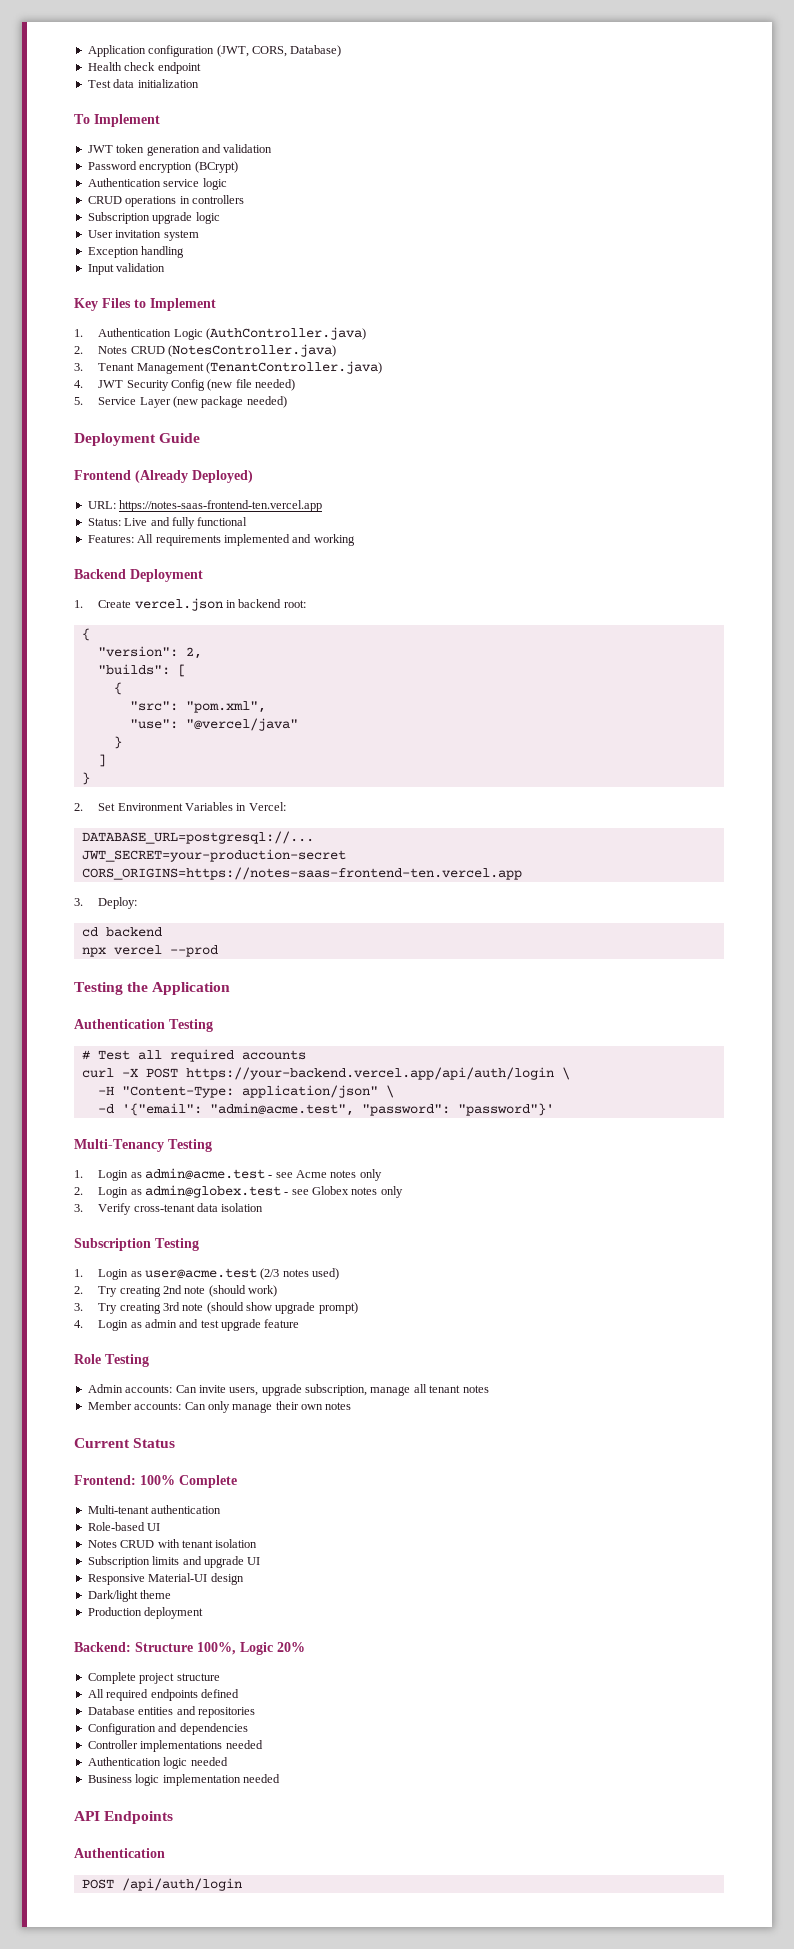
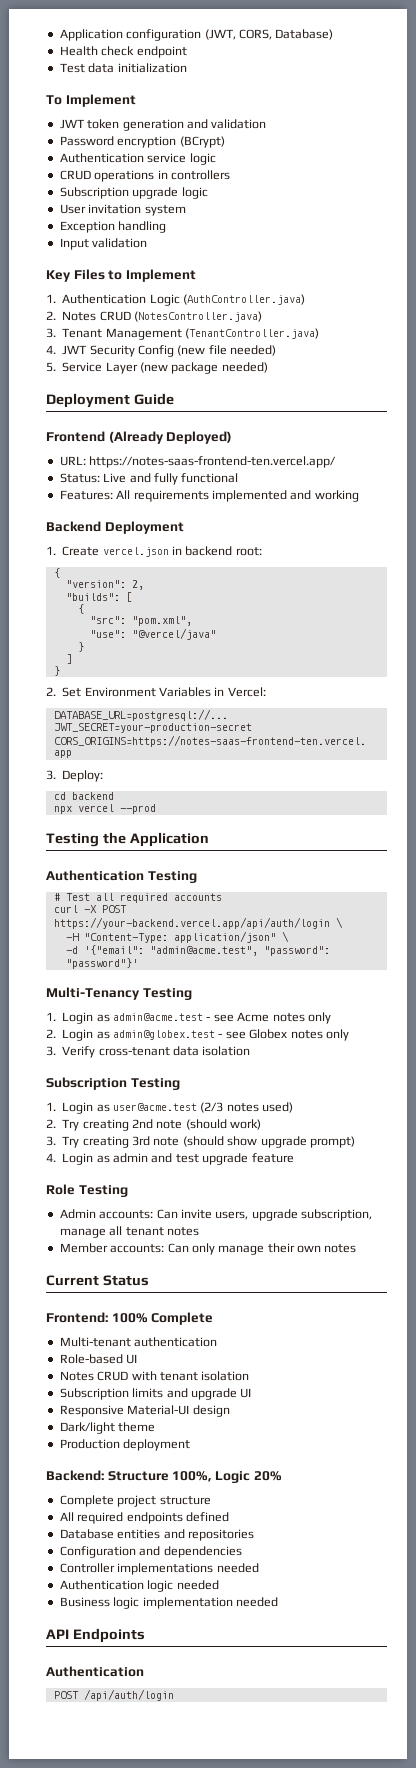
[119,500,323,512] https://notes-saas-frontend-ten.vercel.app -> [89,456,337,468] https://notes-saas-frontend-ten.vercel.app/

